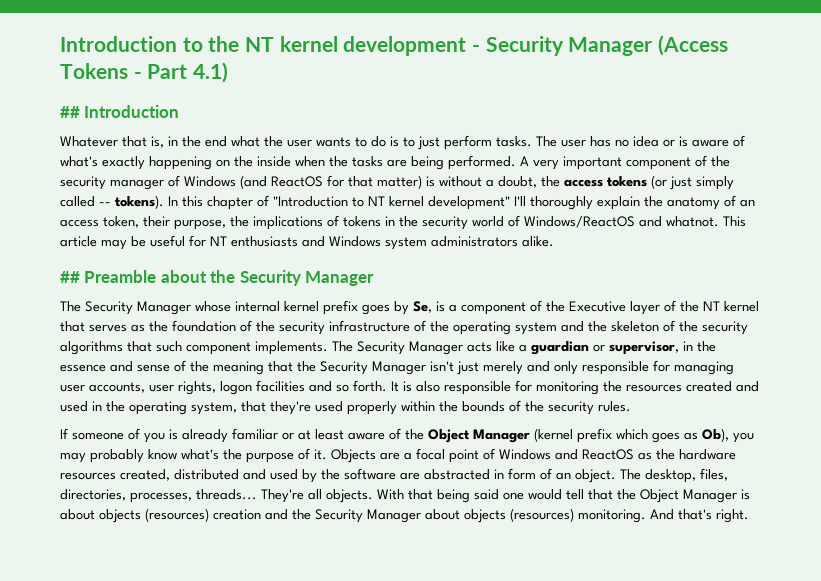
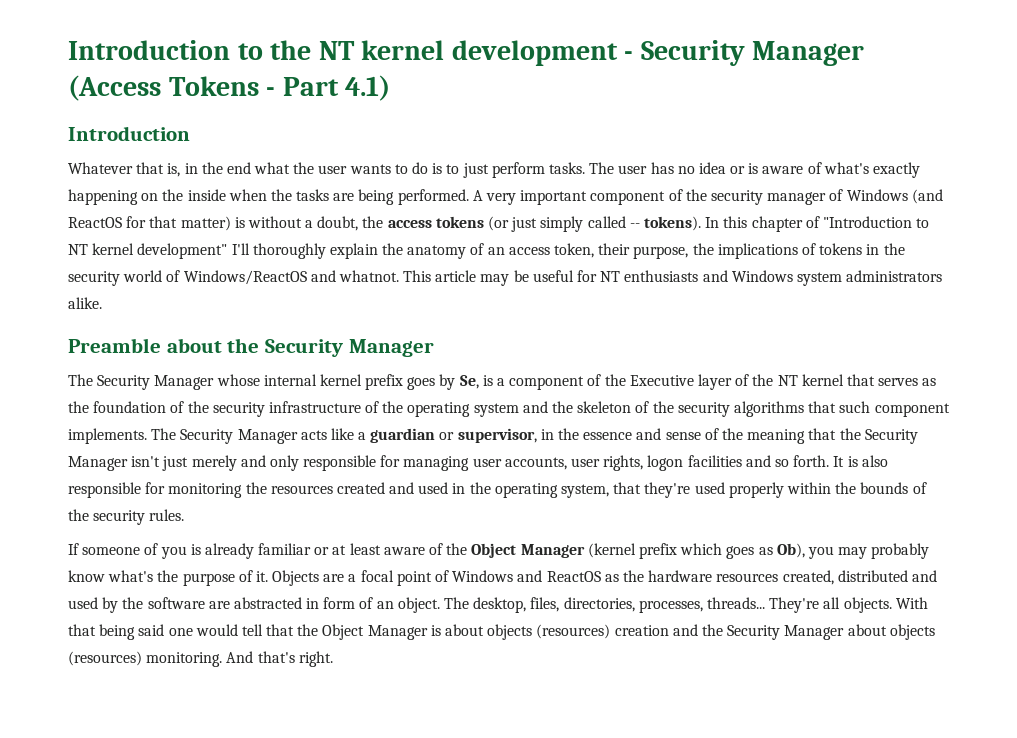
[60,106,80,118] ## -> (391, 88) none
[60,271,80,283] ## -> (102, 303) none

